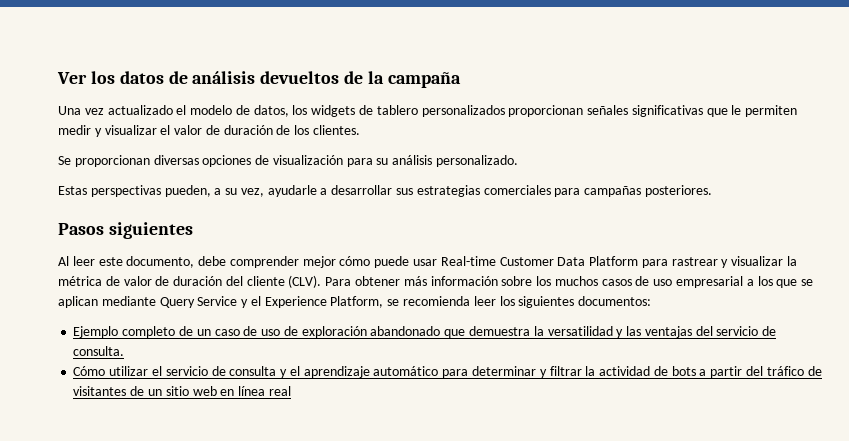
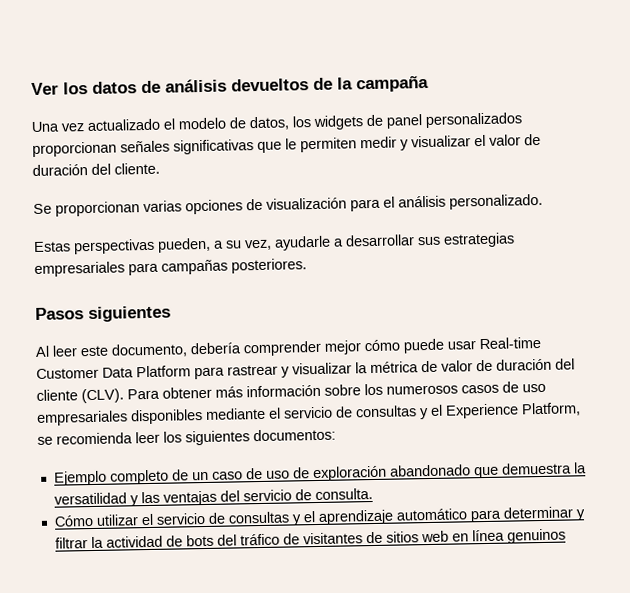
[376,105,418,115] tablero -> [386,114,423,129] panel
[276,125,361,135] de los clientes. -> [91,162,160,175] del cliente.
[153,155,199,165] diversas -> [143,200,182,213] varias
[376,158,389,165] su -> [383,196,395,208] el
[483,185,551,195] comerciales -> [34,261,125,277] empresariales
[198,256,227,266] debe -> [190,342,241,355] debería
[554,276,598,286] muchos -> [386,384,458,395] numerosos
[676,276,814,288] [58,296,238,308] empresarial a los que se aplican mediante Query Service -> [37,405,417,426] empresariales disponibles mediante el servicio de consultas
[229,366,277,376] consulta -> [227,511,290,524] consultas
[699,366,743,378] a partir -> (214, 540) none
[147,386,189,396] un sitio -> [385,531,419,543] sitios
[268,386,291,396] real -> [506,528,566,544] genuinos

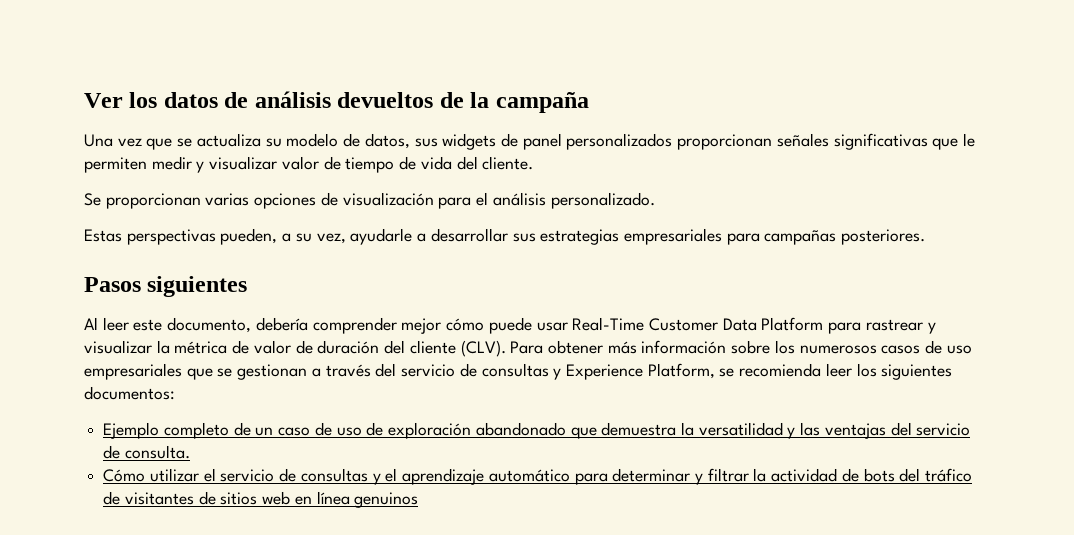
[87,118,176,132] actualizado el -> [146,133,282,150] que se actualiza su
[292,116,311,128] los -> [414,138,438,147] sus
[474,133,541,147] [32,164,88,177] el valor de duración -> [281,156,452,173] valor de tiempo de vida
[479,336,541,350] Real-time -> [572,317,645,331] Real-Time
[130,404,443,425] disponibles mediante el servicio de consultas y el -> [186,363,562,380] que se gestionan a través del servicio de consultas y

